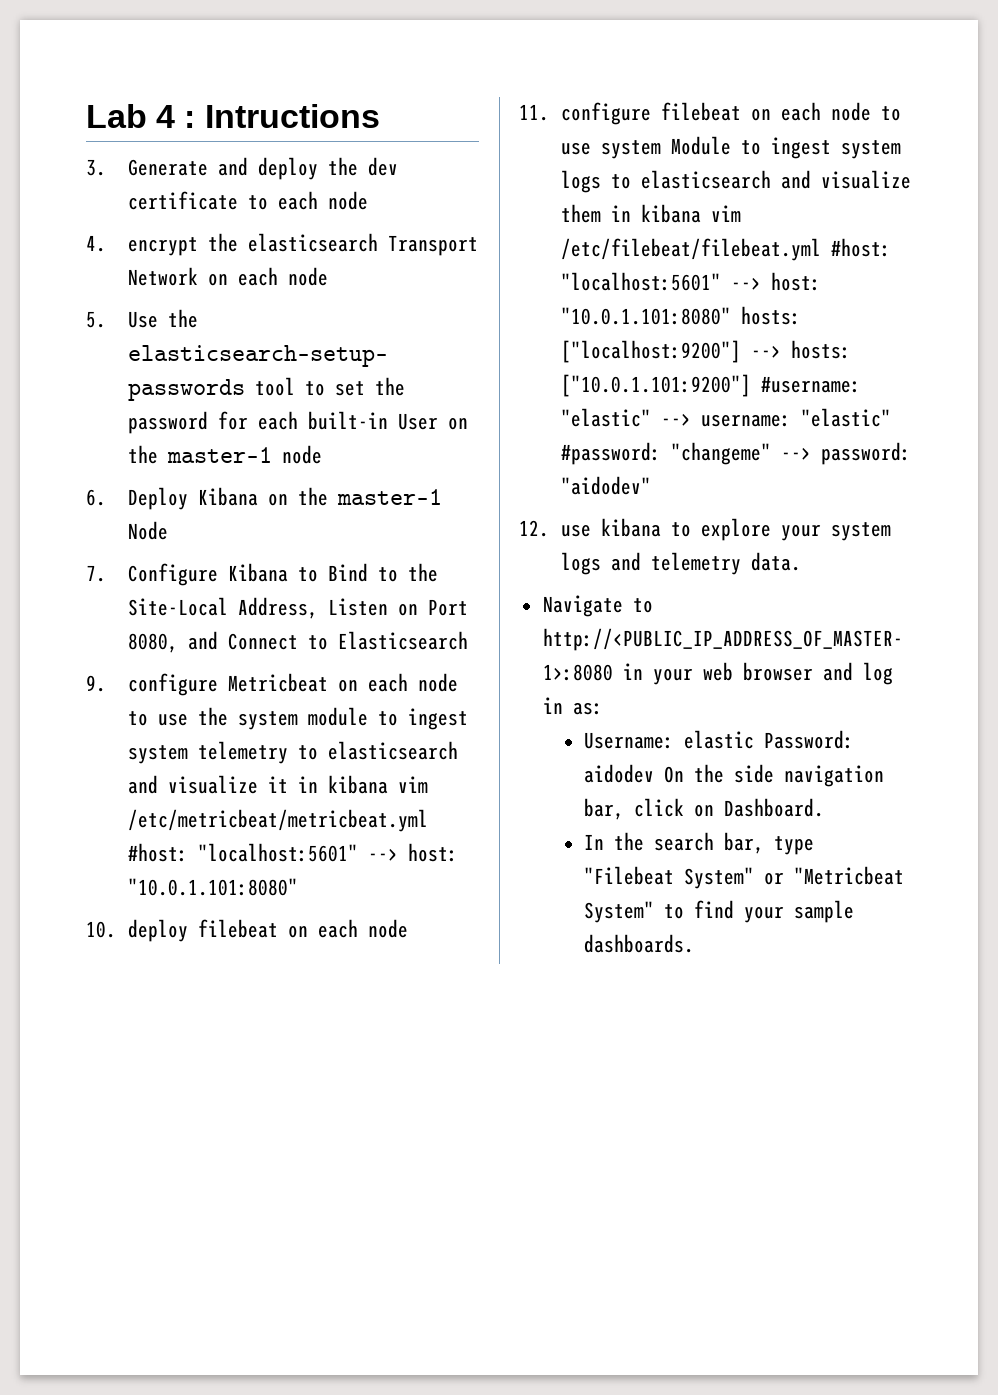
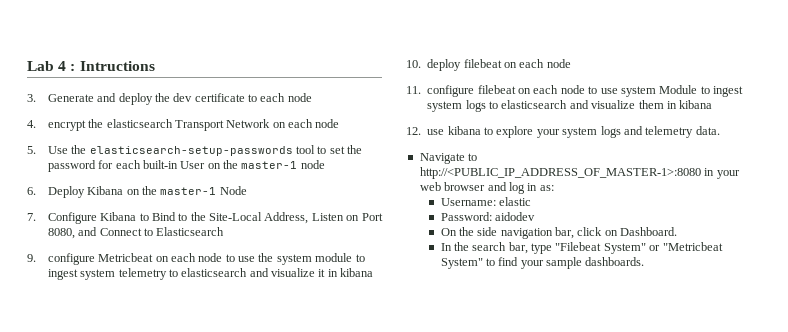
[397,776,428,793] [127,809,428,832] [127,843,458,862] [127,878,298,896] vim /etc/metricbeat/metricbeat.yml #host: "localhost:5601" --> host: "10.0.1.101:8080" -> (374, 272) none
[710,205,741,222] [560,238,891,261] [560,272,821,291] [560,306,801,325] [560,340,851,363] [560,374,861,397] [560,408,891,427] [560,442,911,465] [560,476,651,495] vim /etc/filebeat/filebeat.yml #host: "localhost:5601" --> host: "10.0.1.101:8080" hosts: ["localhost:9200"] --> hosts: ["10.0.1.101:9200"] #username: "elastic" --> username: "elastic" #password: "changeme" --> password: "aidodev" -> (713, 104) none
(755, 739) none -> (531, 201) //
(655, 773) none -> (535, 216) //

